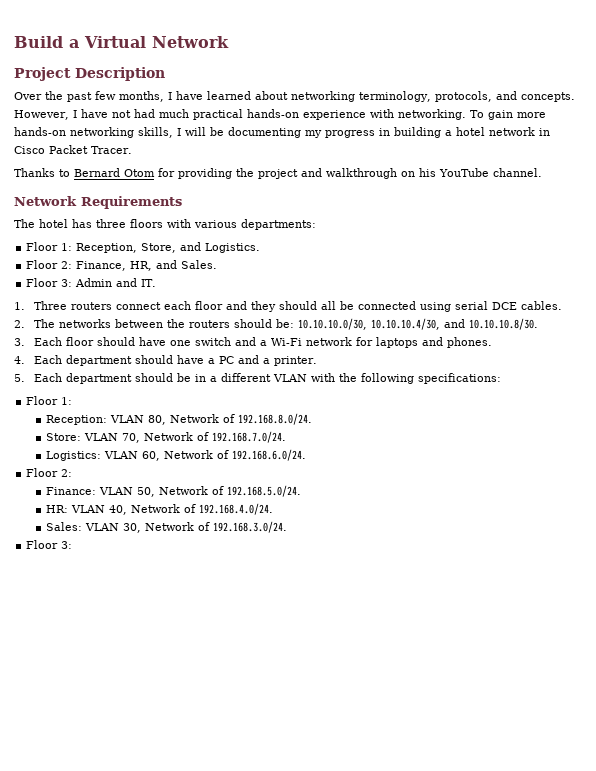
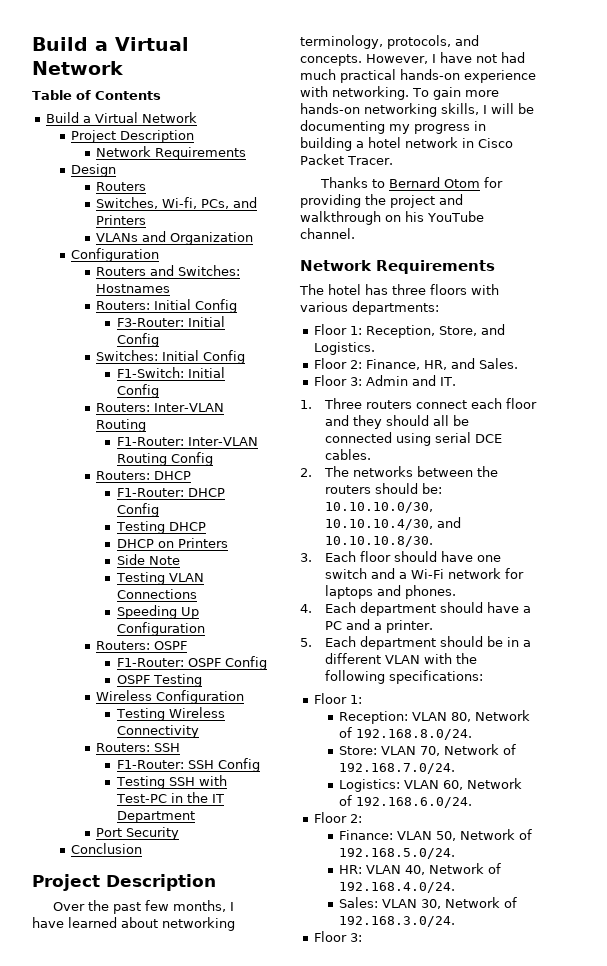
[14,36,229,48] Build a Virtual Network -> [32,37,189,51] [32,61,123,75] [32,90,161,100] [46,112,198,123] [71,130,195,143] [96,146,247,160] [71,164,117,177] [96,182,147,191] [96,197,258,209] [96,215,147,225] [96,231,254,245] [71,248,160,262] [96,265,241,276] [96,284,171,293] [96,299,238,313] [117,316,226,327] [117,333,160,347] [96,350,246,364] [117,367,226,378] [117,384,160,398] [96,403,225,412] [96,419,147,432] [117,437,259,446] [117,452,214,466] [96,471,192,480] [117,488,226,497] [117,503,160,517] [116,521,207,534] [117,538,229,548] [117,554,181,565] [116,572,205,585] [117,589,198,599] [117,605,200,619] [117,622,206,636] [96,641,188,650] [117,656,268,670] [117,674,203,687] [96,690,245,704] [116,707,226,721] [117,725,200,738] [96,743,181,752] [117,758,261,772] [116,775,228,789] [116,792,225,803] [117,811,196,823] [96,827,180,840] [71,843,143,854] Build a Virtual Network // Table of Contents // Build a Virtual Network // Project Description // Network Requirements // Design // Routers // Switches, Wi-fi, PCs, and Printers // VLANs and Organization // Configuration // Routers and Switches: Hostnames // Routers: Initial Config // F3-Router: Initial Config // Switches: Initial Config // F1-Switch: Initial Config // Routers: Inter-VLAN Routing // F1-Router: Inter-VLAN Routing Config // Routers: DHCP // F1-Router: DHCP Config // Testing DHCP // DHCP on Printers // Side Note // Testing VLAN Connections // Speeding Up Configuration // Routers: OSPF // F1-Router: OSPF Config // OSPF Testing // Wireless Configuration // Testing Wireless Connectivity // Routers: SSH // F1-Router: SSH Config // Testing SSH with Test-PC in the IT Department // Port Security // Conclusion

